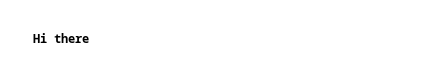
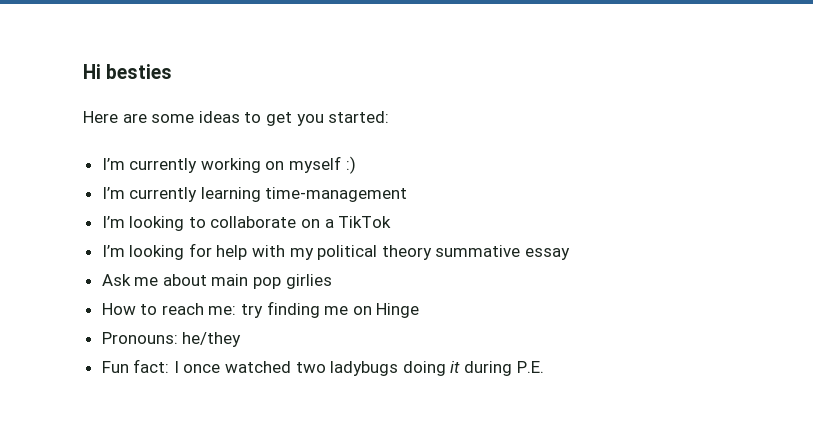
[54,33,89,43] there -> [106,64,173,79] [83,111,390,126] [101,156,356,174] [101,187,408,202] [101,216,392,231] [101,243,571,260] [101,274,332,289] [101,301,420,318] [101,332,242,347] [101,359,544,376] besties // Here are some ideas to get you started: // I’m currently working on myself :) // I’m currently learning time-management // I’m looking to collaborate on a TikTok // I’m looking for help with my political theory summative essay // Ask me about main pop girlies // How to reach me: try finding me on Hinge // Pronouns: he/they // Fun fact: I once watched two ladybugs doing it during P.E.

